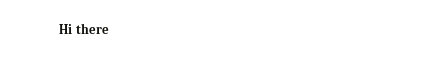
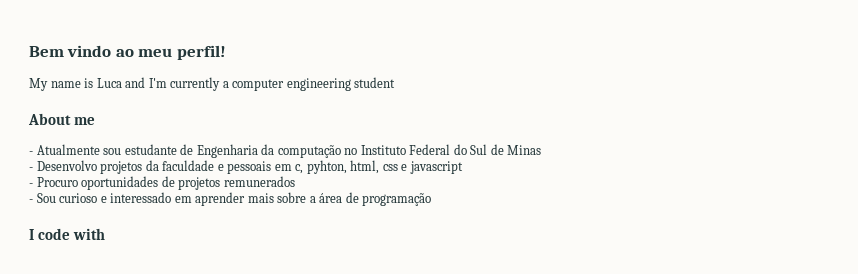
[59,23,109,34] Hi there -> [29,45,226,60] [29,77,396,91] [28,113,96,125] [29,144,542,158] [29,160,463,174] [29,176,295,190] [29,192,432,206] [29,228,106,240] Bem vindo ao meu perfil! // My name is Luca and I'm currently a computer engineering student // About me // - Atualmente sou estudante de Engenharia da computação no Instituto Federal do Sul de Minas // - Desenvolvo projetos da faculdade e pessoais em c, pyhton, html, css e javascript // - Procuro oportunidades de projetos remunerados // - Sou curioso e interessado em aprender mais sobre a área de programação // I code with

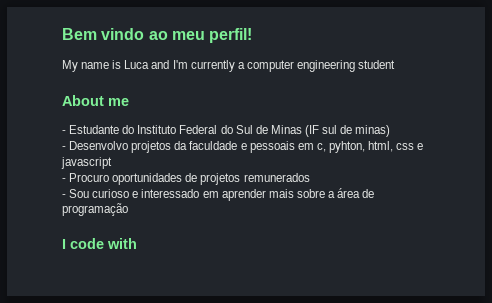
[36,144,358,158] Atualmente sou estudante de Engenharia da computação no -> [69,125,135,134] Estudante do
(542, 150) none -> [304,125,391,137] (IF sul de minas)

